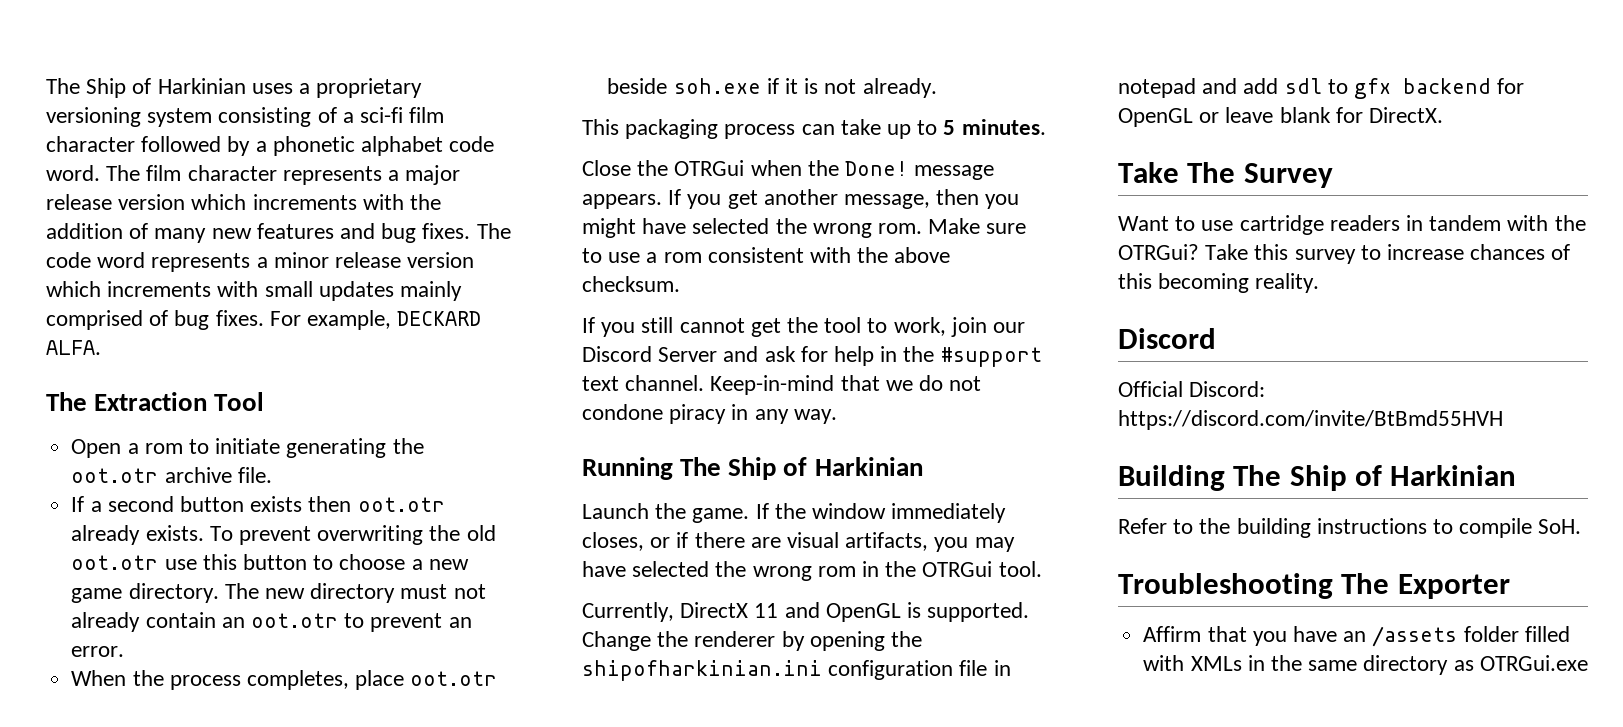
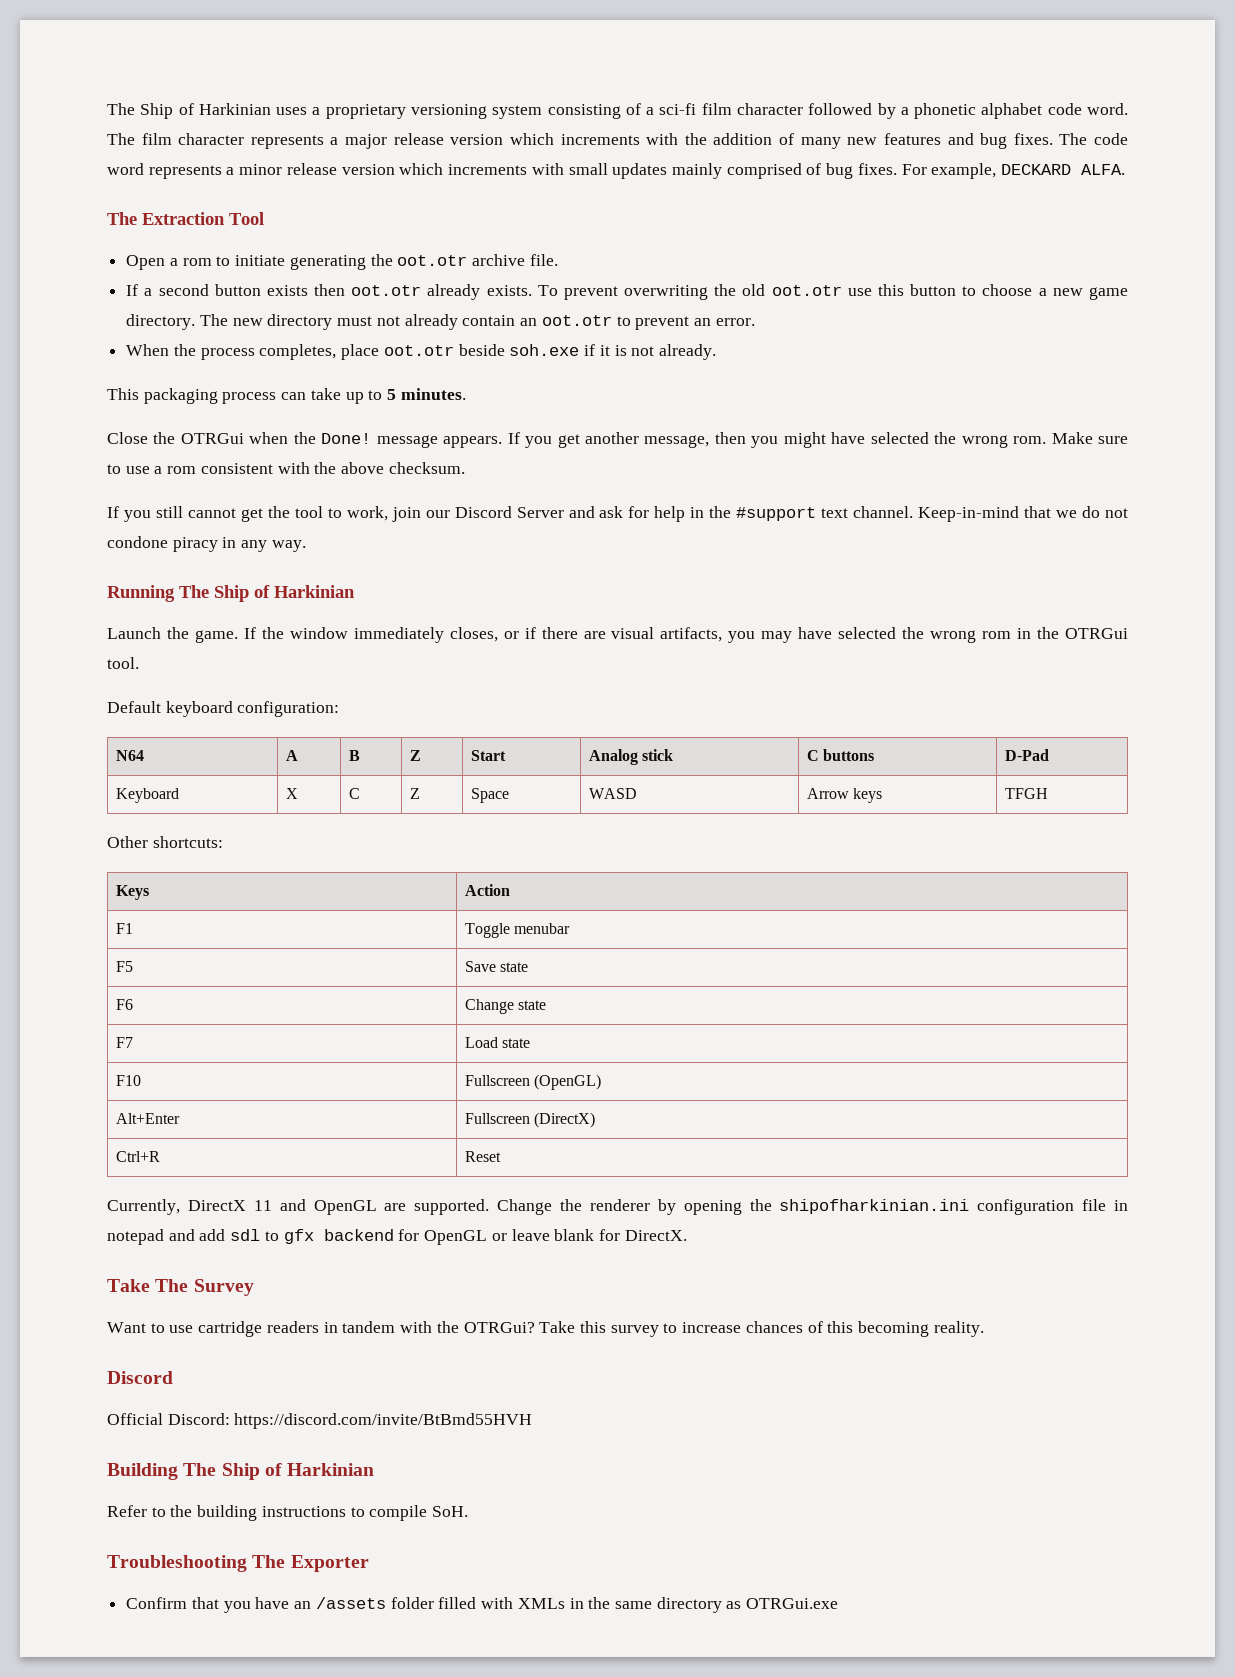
(1042, 569) none -> [107,701,340,717] [115,750,144,761] [285,750,298,761] [348,750,360,761] [409,750,421,761] [470,750,506,761] [588,749,673,765] [806,749,874,761] [1004,749,1049,761] [115,788,179,803] [285,788,298,799] [348,788,360,799] [409,788,420,799] [470,788,509,803] [588,788,637,799] [806,788,882,803] [1004,788,1048,799] [107,836,223,848] [115,885,149,900] [464,884,510,896] [115,923,133,934] [464,923,570,938] [115,961,133,972] [464,961,528,972] [115,999,133,1010] [464,999,546,1014] [115,1037,133,1048] [464,1037,530,1048] [115,1075,141,1086] [464,1074,601,1090] [115,1113,180,1124] [464,1112,595,1128] [115,1151,160,1162] [464,1151,501,1162] // Default keyboard configuration: // N64 | A | B | Z | Start | Analog stick | C buttons | D-Pad // Keyboard | X | C | Z | Space | WASD | Arrow keys | TFGH // Other shortcuts: // Keys | Action // F1 | Toggle menubar // F5 | Save state // F6 | Change state // F7 | Load state // F10 | Fullscreen (OpenGL) // Alt+Enter | Fullscreen (DirectX) // Ctrl+R | Reset
[907,602,922,618] is -> [384,1203,407,1211] are
[1143,626,1202,642] Affirm -> [126,1597,188,1609] Confirm

